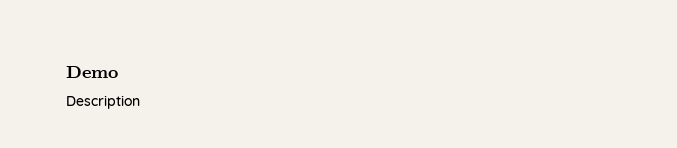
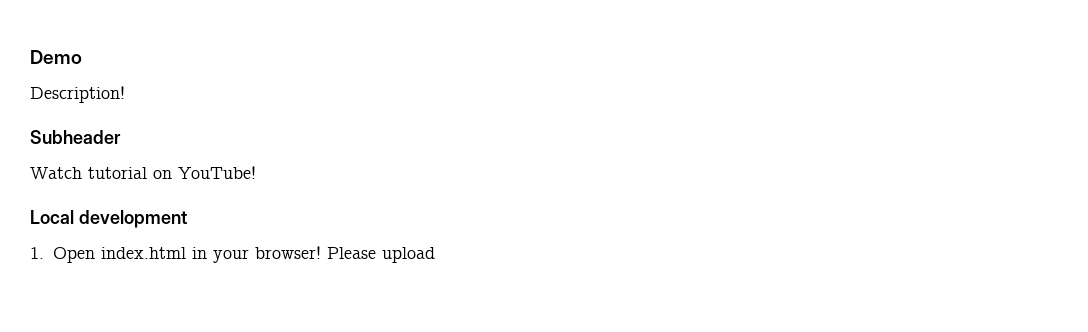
[66,95,140,109] Description -> [30,86,125,103] [30,130,121,144] [30,166,256,179] [30,210,187,228] [30,246,435,263] Description! // Subheader // Watch tutorial on YouTube! // Local development // 1. Open index.html in your browser! Please upload

